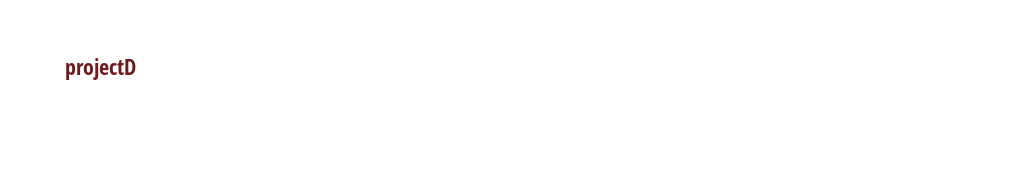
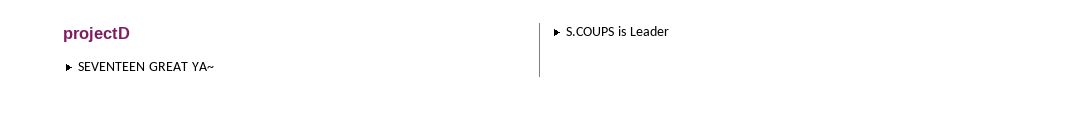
(136, 69) none -> [78,62,214,71] [566,26,669,36] // SEVENTEEN GREAT YA~ // S.COUPS is Leader

